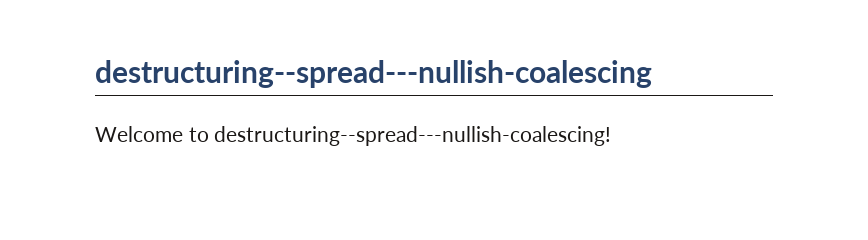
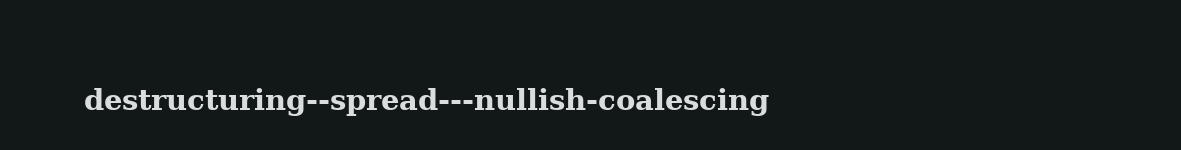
[95,126,612,146] // Welcome to destructuring--spread---nullish-coalescing! -> (769, 102) none

